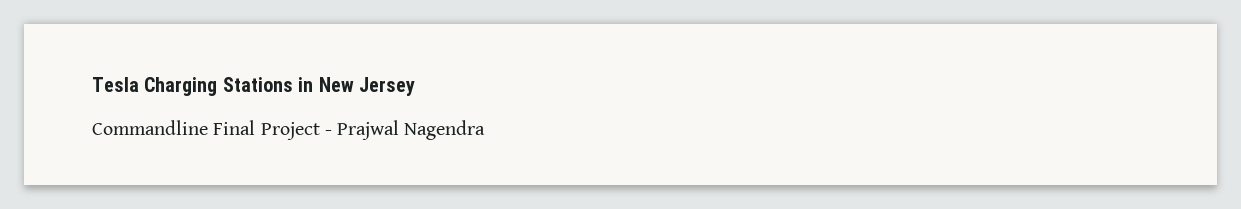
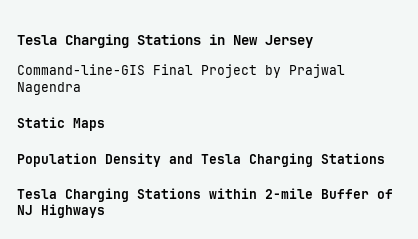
[92,120,208,135] Commandline -> [17,64,145,75] Command-line-GIS
[324,130,332,135] - -> [265,65,281,78] by
(486, 130) none -> [17,117,105,131] [17,153,385,167] [17,188,393,202] [17,204,105,218] // Static Maps // Population Density and Tesla Charging Stations // Tesla Charging Stations within 2-mile Buffer of NJ Highways

